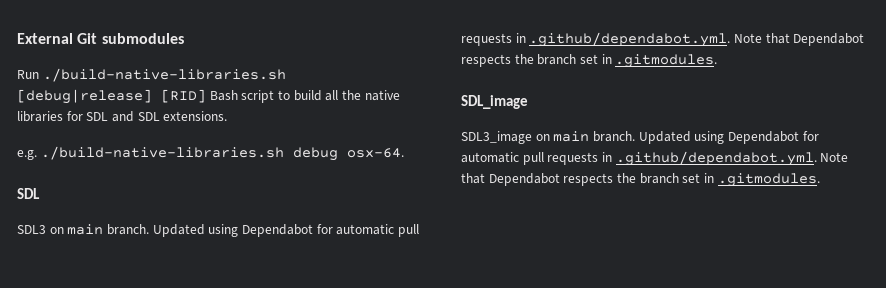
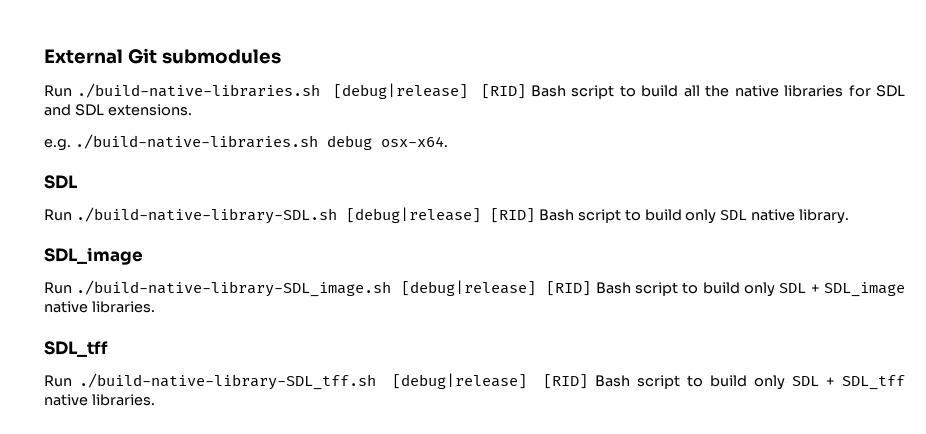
[346,148,404,158] osx-64. -> [380,136,448,147] osx-x64.
[17,224,419,237] [461,32,865,47] [461,54,718,68] [461,95,528,109] [461,131,819,144] [461,151,849,166] [461,173,820,187] SDL3 on main branch. Updated using Dependabot for automatic pull requests in .github/dependabot.yml. Note that Dependabot respects the branch set in .gitmodules. // SDL_image // SDL3_image on main branch. Updated using Dependabot for automatic pull requests in .github/dependabot.yml. Note that Dependabot respects the branch set in .gitmodules. -> [44,207,850,224] [44,247,143,265] [44,280,906,297] [44,301,155,313] [44,341,108,357] [44,373,906,390] [44,394,155,406] Run ./build-native-library-SDL.sh [debug|release] [RID] Bash script to build only SDL native library. // SDL_image // Run ./build-native-library-SDL_image.sh [debug|release] [RID] Bash script to build only SDL + SDL_image native libraries. // SDL_tff // Run ./build-native-library-SDL_tff.sh [debug|release] [RID] Bash script to build only SDL + SDL_tff native libraries.

